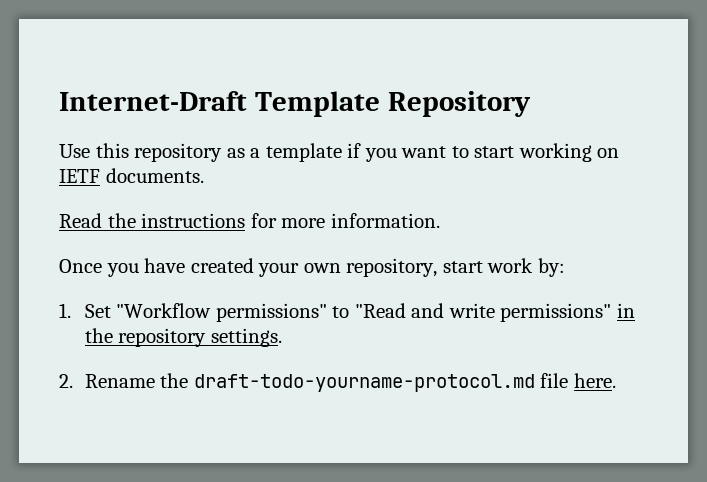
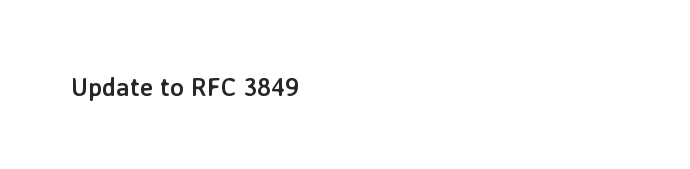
[59,91,531,117] [59,143,620,162] [59,168,204,183] [59,213,440,228] [59,258,565,277] [59,303,635,322] [84,328,282,347] [59,373,616,392] Internet-Draft Template Repository // Use this repository as a template if you want to start working on IETF documents. // Read the instructions for more information. // Once you have created your own repository, start work by: // 1. Set "Workflow permissions" to "Read and write permissions" in the repository settings. // 2. Rename the draft-todo-yourname-protocol.md file here. -> [71,77,299,101] Update to RFC 3849

